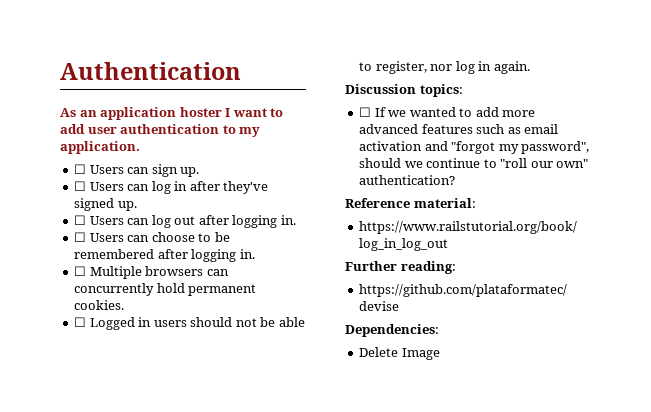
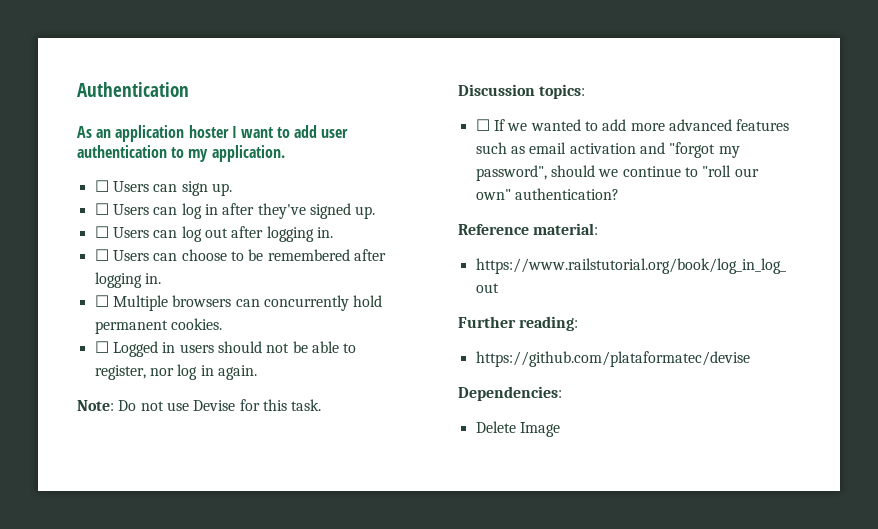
(530, 67) none -> [77,399,322,411] // Note: Do not use Devise for this task.

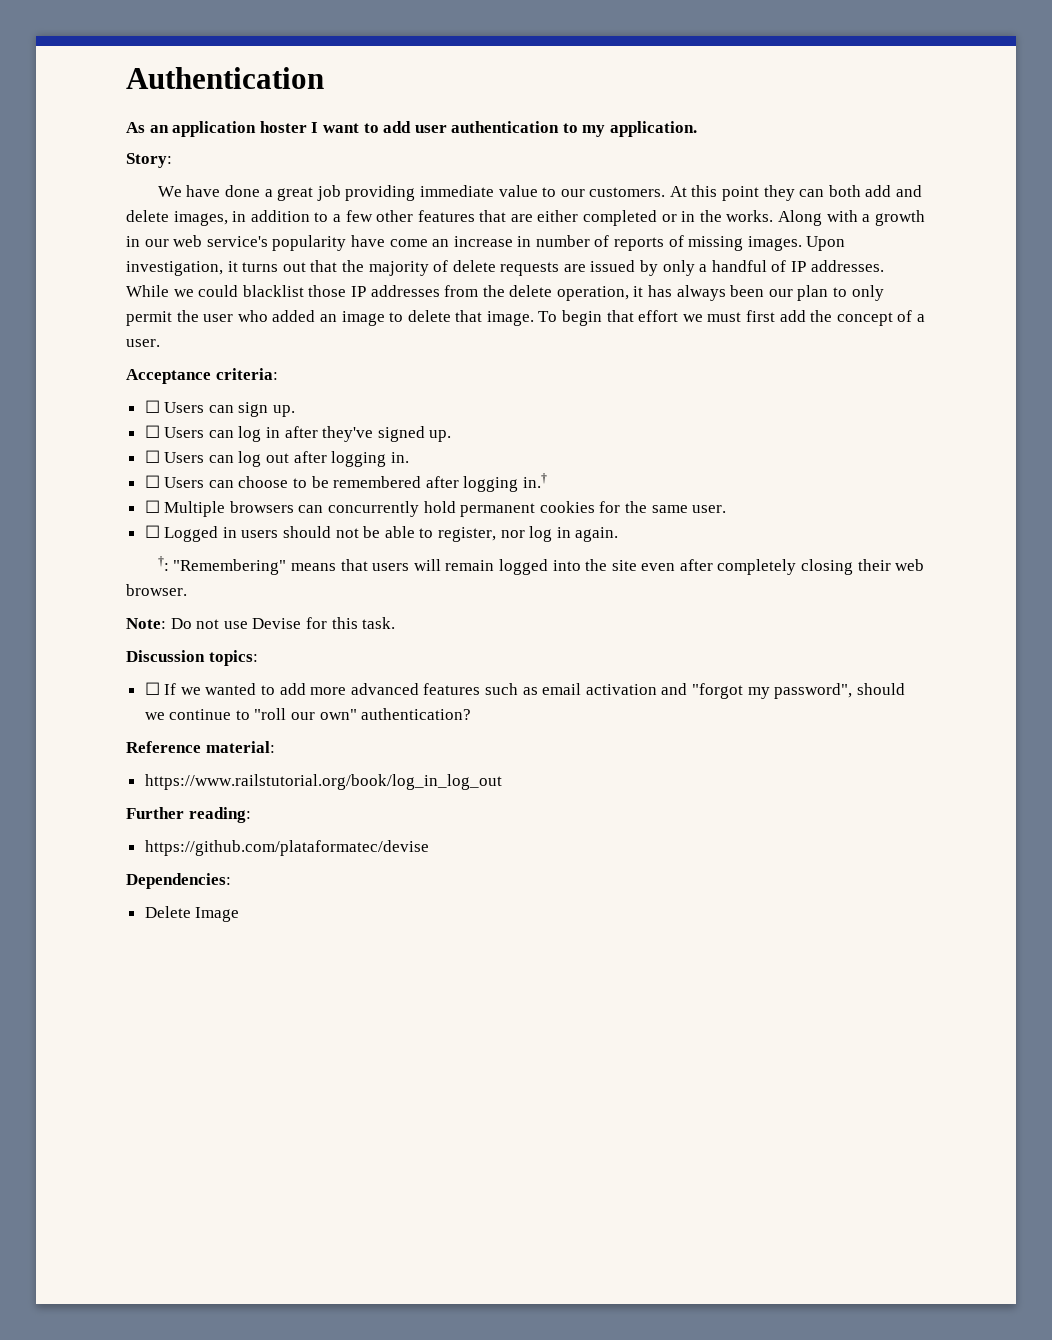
(285, 153) none -> [126,153,172,168] [157,185,922,201] [126,210,925,226] [126,235,846,251] [126,260,884,276] [126,285,884,301] [126,310,925,326] [126,339,160,347] [126,368,278,384] // Story: // We have done a great job providing immediate value to our customers. At this point they can both add and delete images, in addition to a few other features that are either completed or in the works. Along with a growth in our web service's popularity have come an increase in number of reports of missing images. Upon investigation, it turns out that the majority of delete requests are issued by only a handful of IP addresses. While we could blacklist those IP addresses from the delete operation, it has always been our plan to only permit the user who added an image to delete that image. To begin that effort we must first add the concept of a user. // Acceptance criteria:
[144,273,161,284] in. -> [523,473,548,488] in.†
[170,318,222,330] cookies. -> [539,501,727,513] cookies for the same user.
(257, 372) none -> [157,556,925,575] [126,584,187,596] // †: "Remembering" means that users will remain logged into the site even after completely closing their web browser.

